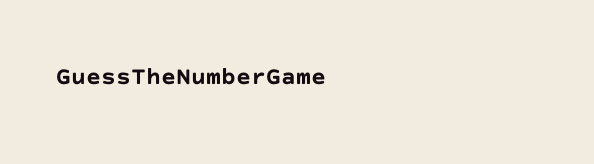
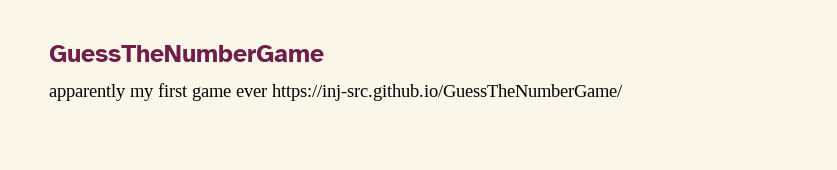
(326, 76) none -> [49,83,623,101] // apparently my first game ever https://inj-src.github.io/GuessTheNumberGame/

